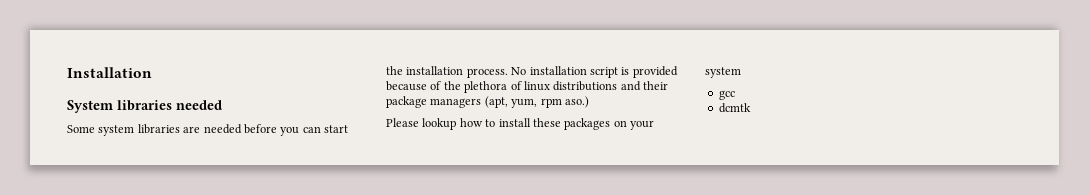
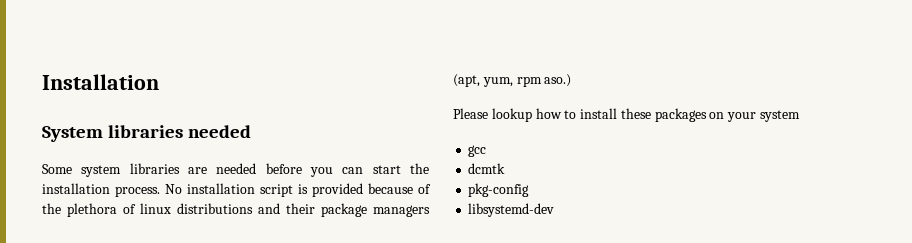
(751, 108) none -> [468,183,530,197] [468,203,555,217] // pkg-config // libsystemd-dev

